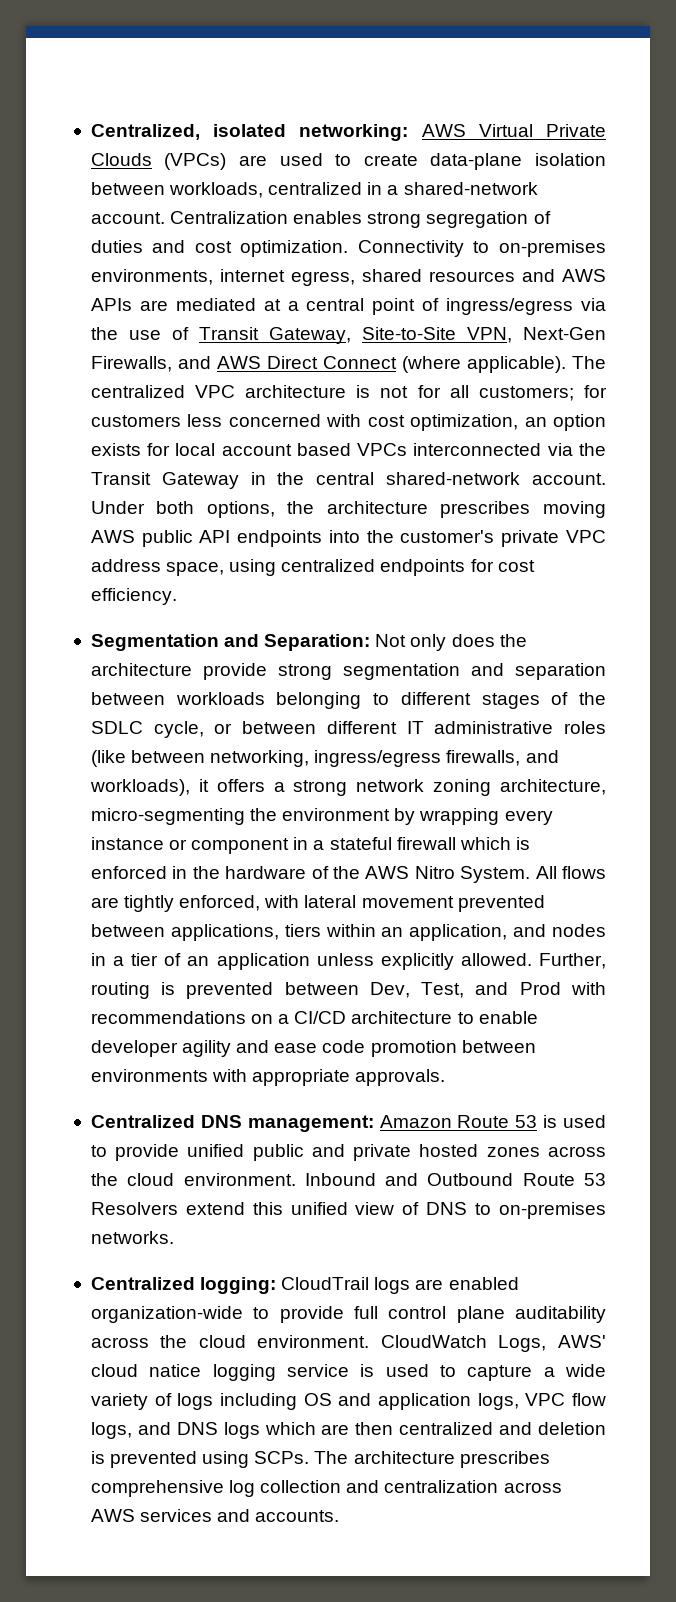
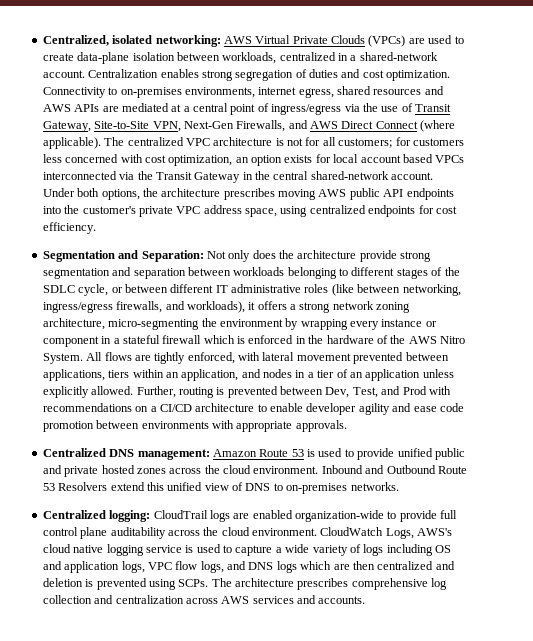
[558,1335,606,1348] [90,1364,202,1377] AWS' cloud natice -> [417,528,453,536] [42,544,104,553] AWS's cloud native

